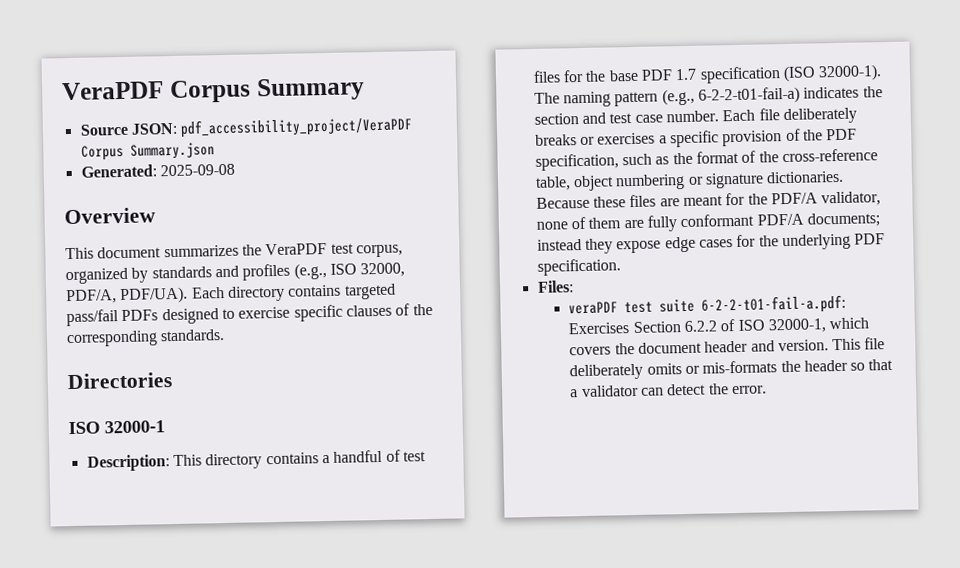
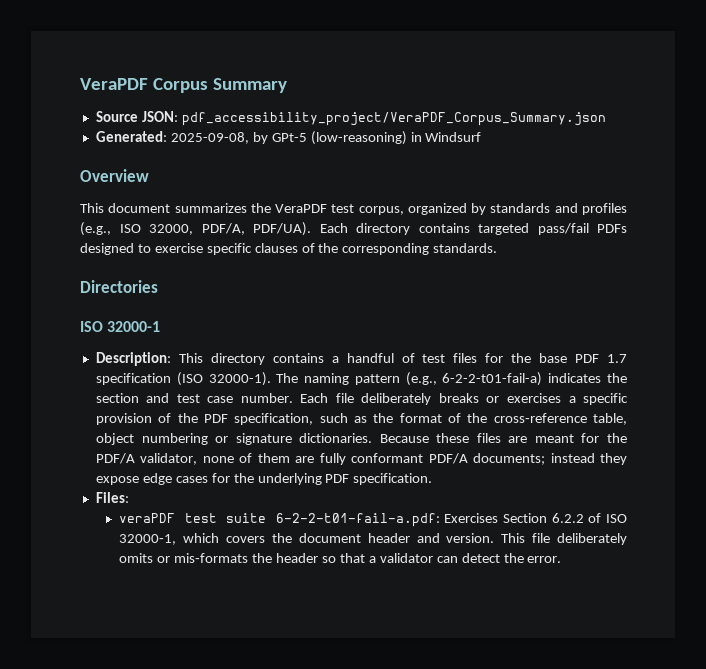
[180,116,414,138] [80,142,215,161] [80,163,235,178] pdf_accessibility_project/VeraPDF Corpus Summary.json // Generated: 2025-09-08 -> [181,112,606,126] [95,131,482,145] pdf_accessibility_project/VeraPDF_Corpus_Summary.json // Generated: 2025-09-08, by GPt-5 (low-reasoning) in Windsurf

